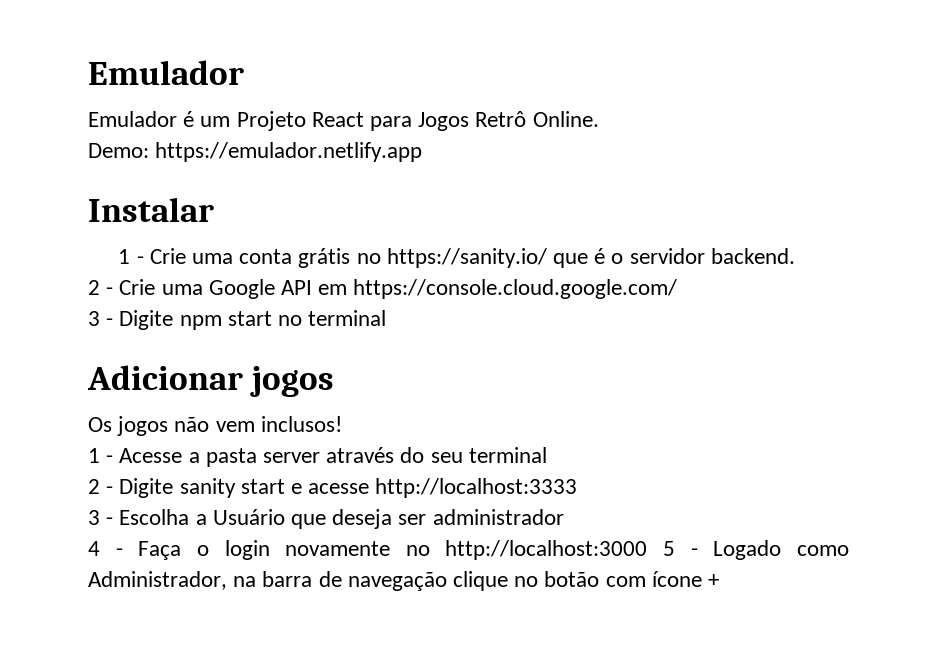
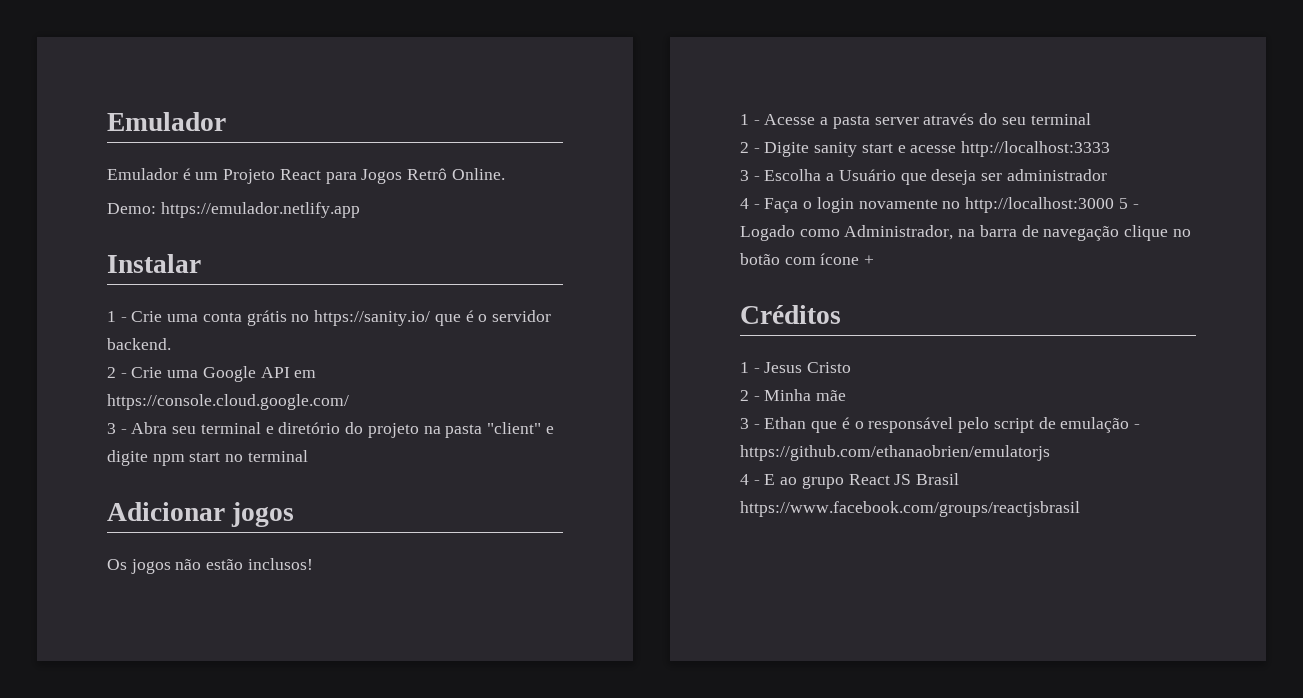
[119,310,174,330] Digite -> [131,422,554,438] [107,450,148,466] Abra seu terminal e diretório do projeto na pasta "client" e digite
[215,421,255,432] vem -> [206,559,244,570] estão
(720, 580) none -> [740,305,841,324] [740,362,852,373] [740,389,847,401] [740,417,1140,433] [740,445,1050,461] [740,473,960,489] [740,501,1080,517] // Créditos // 1 - Jesus Cristo // 2 - Minha mãe // 3 - Ethan que é o responsável pelo script de emulação - https://github.com/ethanaobrien/emulatorjs // 4 - E ao grupo React JS Brasil https://www.facebook.com/groups/reactjsbrasil

